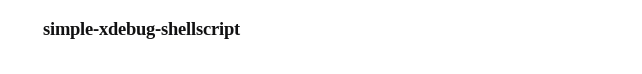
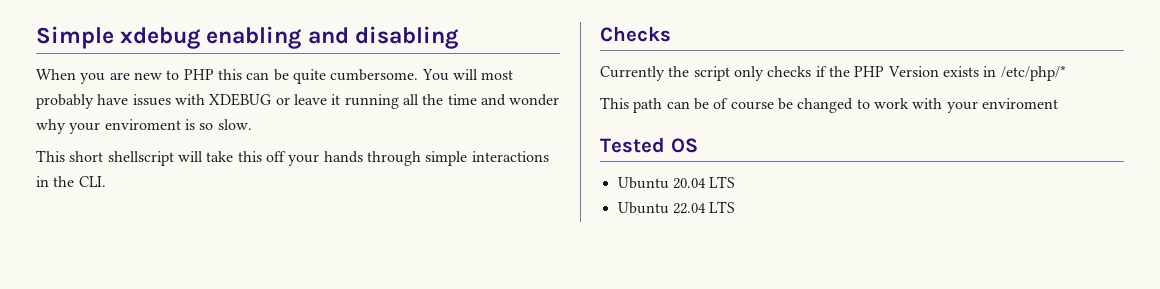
[43,22,241,39] simple-xdebug-shellscript -> [36,26,458,49] [36,69,514,84] [36,93,560,109] [36,119,252,134] [36,150,549,166] [36,176,106,187] [600,26,671,42] [600,65,1066,81] [600,97,1058,113] [600,137,698,153] [617,176,736,189] [617,201,736,214] Simple xdebug enabling and disabling // When you are new to PHP this can be quite cumbersome. You will most probably have issues with XDEBUG or leave it running all the time and wonder why your enviroment is so slow. // This short shellscript will take this off your hands through simple interactions in the CLI. // Checks // Currently the script only checks if the PHP Version exists in /etc/php/* // This path can be of course be changed to work with your enviroment // Tested OS // Ubuntu 20.04 LTS // Ubuntu 22.04 LTS

